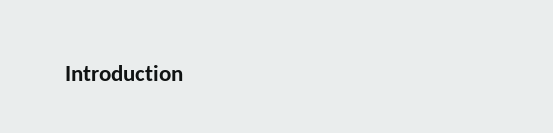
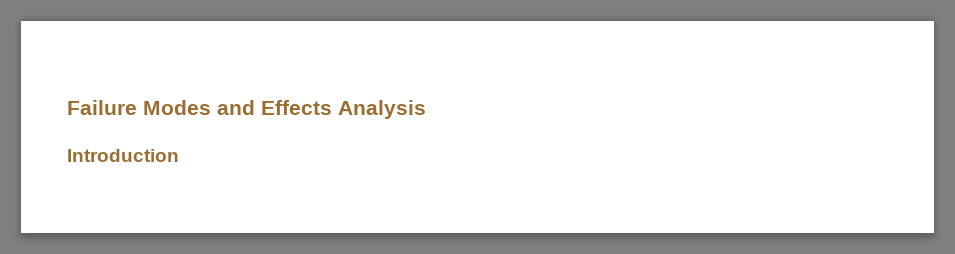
(65, 73) none -> [67,100,426,119] Failure Modes and Effects Analysis //

